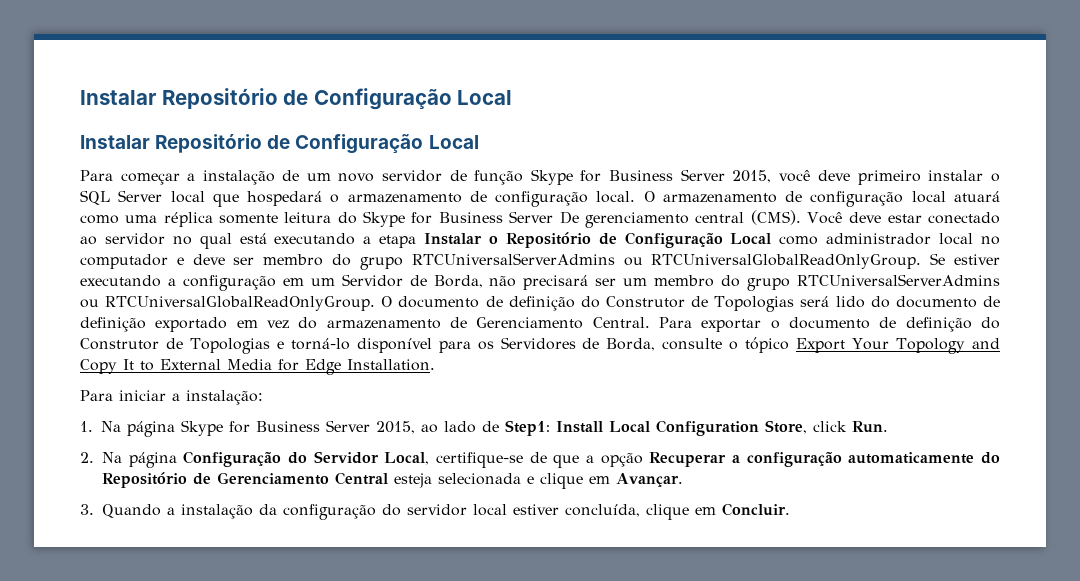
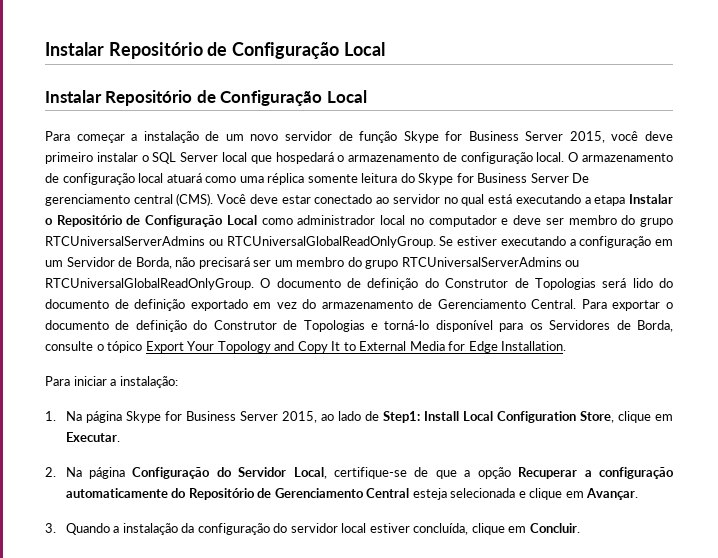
[813,421,888,433] click Run. -> [617,411,673,423] [65,432,120,442] clique em Executar.

